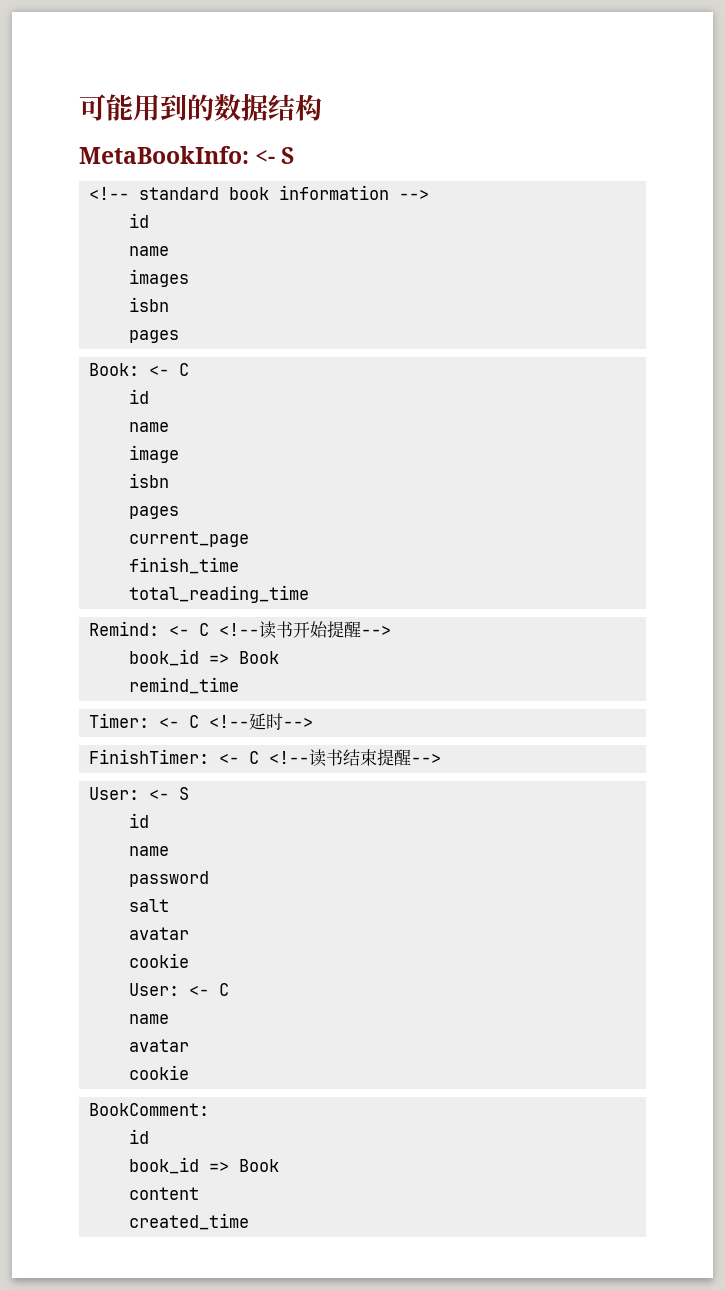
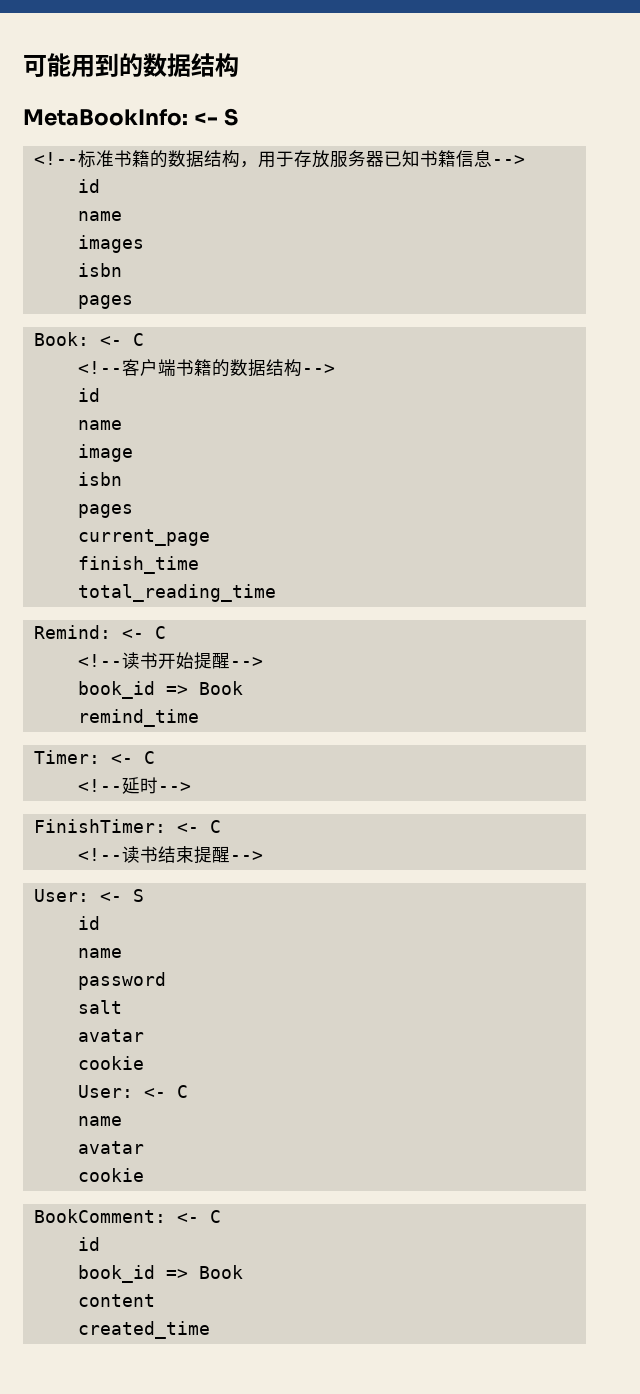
[139,185,390,200] standard book information -> [77,150,492,168] 标准书籍的数据结构，用于存放服务器已知书籍信息
(190, 369) none -> [77,359,335,377] // <!--客户端书籍的数据结构-->
(210, 629) none -> (166, 632) //
(200, 721) none -> (155, 757) //
(260, 757) none -> (221, 826) //
(210, 1109) none -> [176,1210,221,1223] <- C

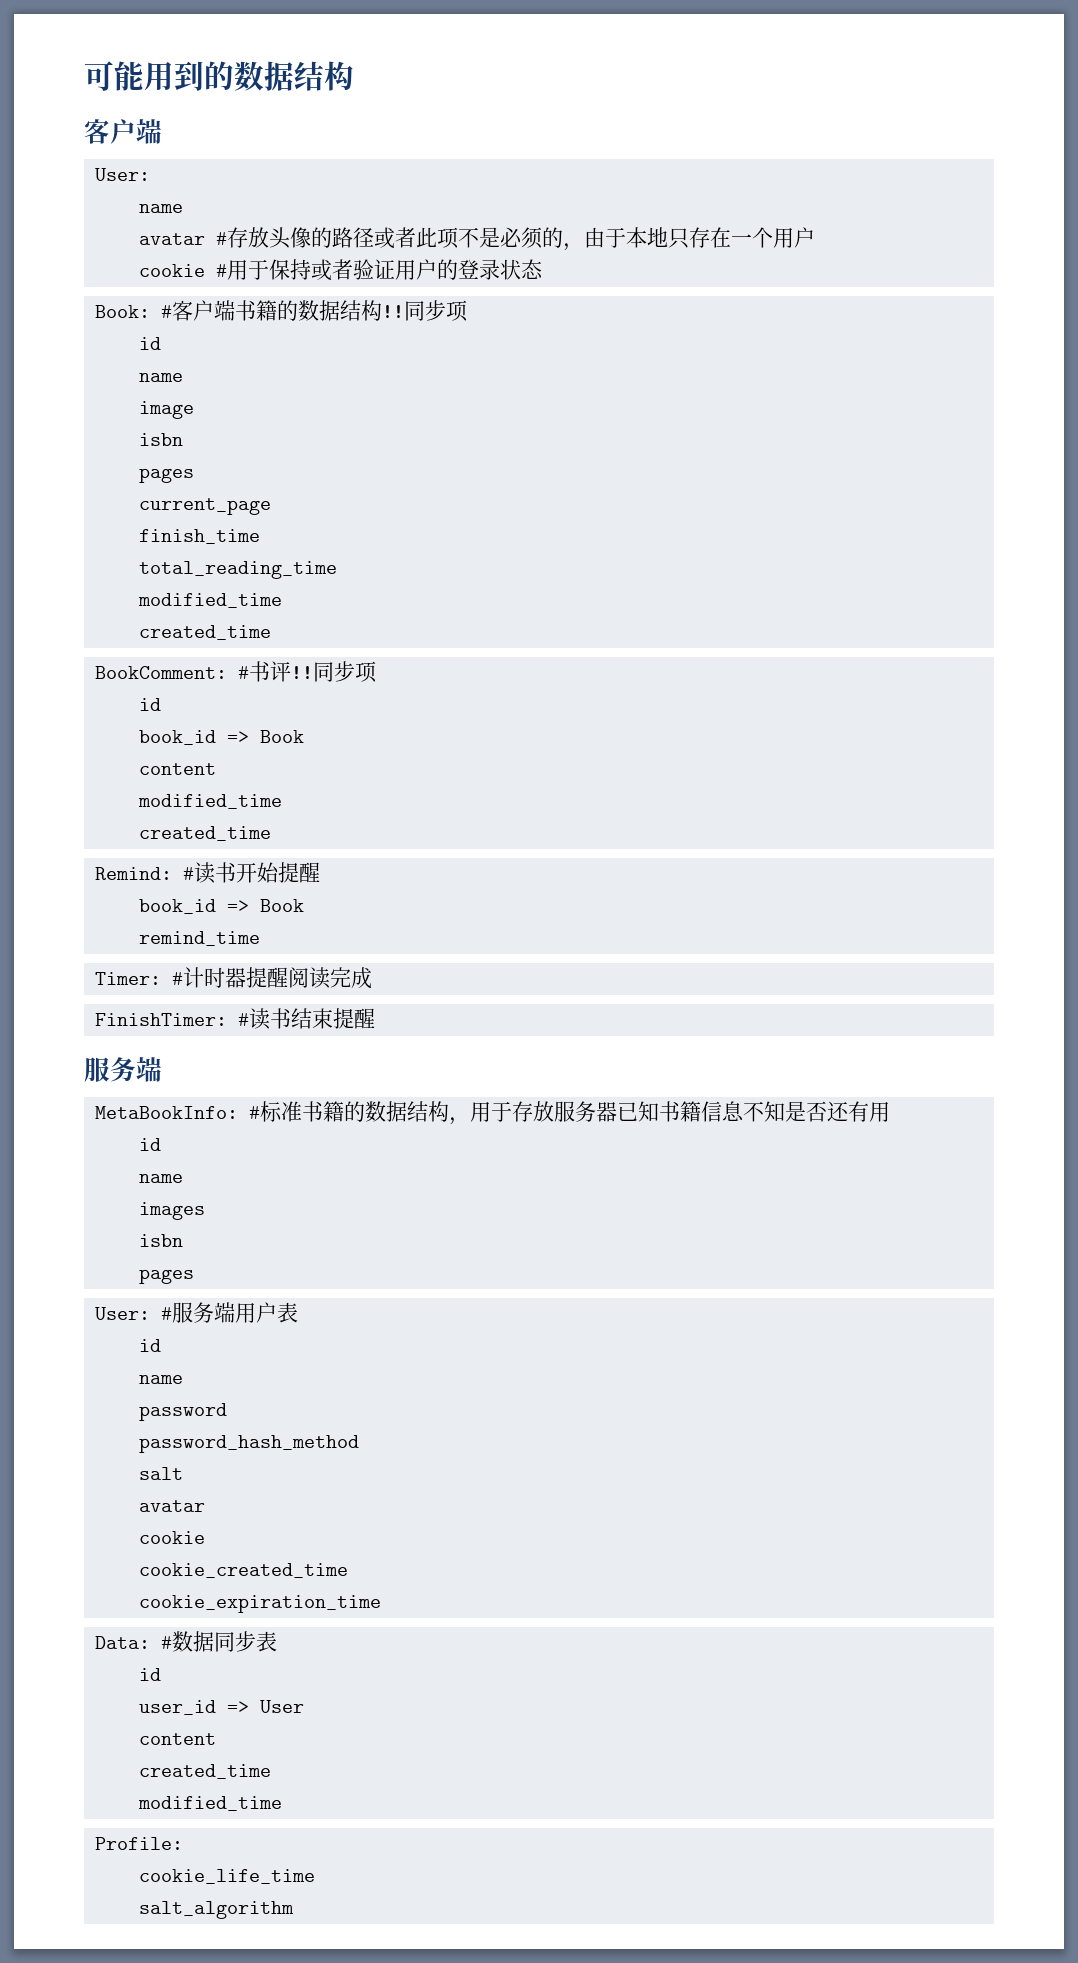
[23,108,238,126] [33,152,78,165] MetaBookInfo: <- S // <!-- -> [84,119,162,144] [95,168,151,181] [139,204,184,213] [139,227,816,251] [139,259,544,281] [95,300,469,322] [139,337,162,350] [139,373,184,382] [139,401,195,419] [139,433,184,446] [139,468,195,483] [139,498,272,515] [139,529,261,544] [139,561,338,579] [138,593,283,608] [139,625,272,640] [95,661,378,683] [139,698,162,711] [139,730,305,745] [139,763,217,775] [138,794,283,809] [139,826,272,841] [95,862,321,884] [139,899,305,914] [139,931,261,946] [95,967,373,989] [95,1008,376,1030] [84,1057,162,1082] [95,1106,261,1119] 客户端 // User: // name // avatar #存放头像的路径或者此项不是必须的，由于本地只存在一个用户 // cookie #用于保持或者验证用户的登录状态 // Book: #客户端书籍的数据结构!!同步项 // id // name // image // isbn // pages // current_page // finish_time // total_reading_time // modified_time // created_time // BookComment: #书评!!同步项 // id // book_id => Book // content // modified_time // created_time // Remind: #读书开始提醒 // book_id => Book // remind_time // Timer: #计时器提醒阅读完成 // FinishTimer: #读书结束提醒 // 服务端 // MetaBookInfo: #
[491,155,525,165] --> -> [743,1101,891,1122] 不知是否还有用
[33,332,144,346] [77,359,335,377] [77,388,100,402] [77,420,122,430] [77,444,133,462] [77,472,122,486] [77,504,133,518] [77,529,210,546] [77,556,199,574] [77,584,276,602] [33,625,166,639] [77,652,263,670] [77,681,243,699] [77,709,199,727] [33,750,155,764] [77,777,191,794] [33,819,221,833] [77,846,263,864] [33,889,144,902] Book: <- C // <!--客户端书籍的数据结构--> // id // name // image // isbn // pages // current_page // finish_time // total_reading_time // Remind: <- C // <!--读书开始提醒--> // book_id => Book // remind_time // Timer: <- C // <!--延时--> // FinishTimer: <- C // <!--读书结束提醒--> // User: <- S -> [95,1302,299,1323] User: #服务端用户表
(166, 981) none -> [139,1435,360,1453] // password_hash_method
[77,1085,188,1098] [77,1116,122,1126] [77,1141,144,1154] [77,1168,144,1182] [33,1209,221,1223] [77,1237,100,1251] [77,1265,243,1283] [77,1294,155,1307] [77,1321,210,1339] User: <- C // name // avatar // cookie // BookComment: <- C // id // book_id => Book // content // created_time -> [139,1563,349,1578] [139,1595,382,1613] [95,1631,278,1652] [139,1668,162,1681] [139,1700,305,1715] [139,1733,217,1745] [139,1764,272,1779] [138,1796,283,1811] [95,1837,184,1850] [139,1869,316,1884] [139,1901,295,1919] cookie_created_time // cookie_expiration_time // Data: #数据同步表 // id // user_id => User // content // created_time // modified_time // Profile: // cookie_life_time // salt_algorithm

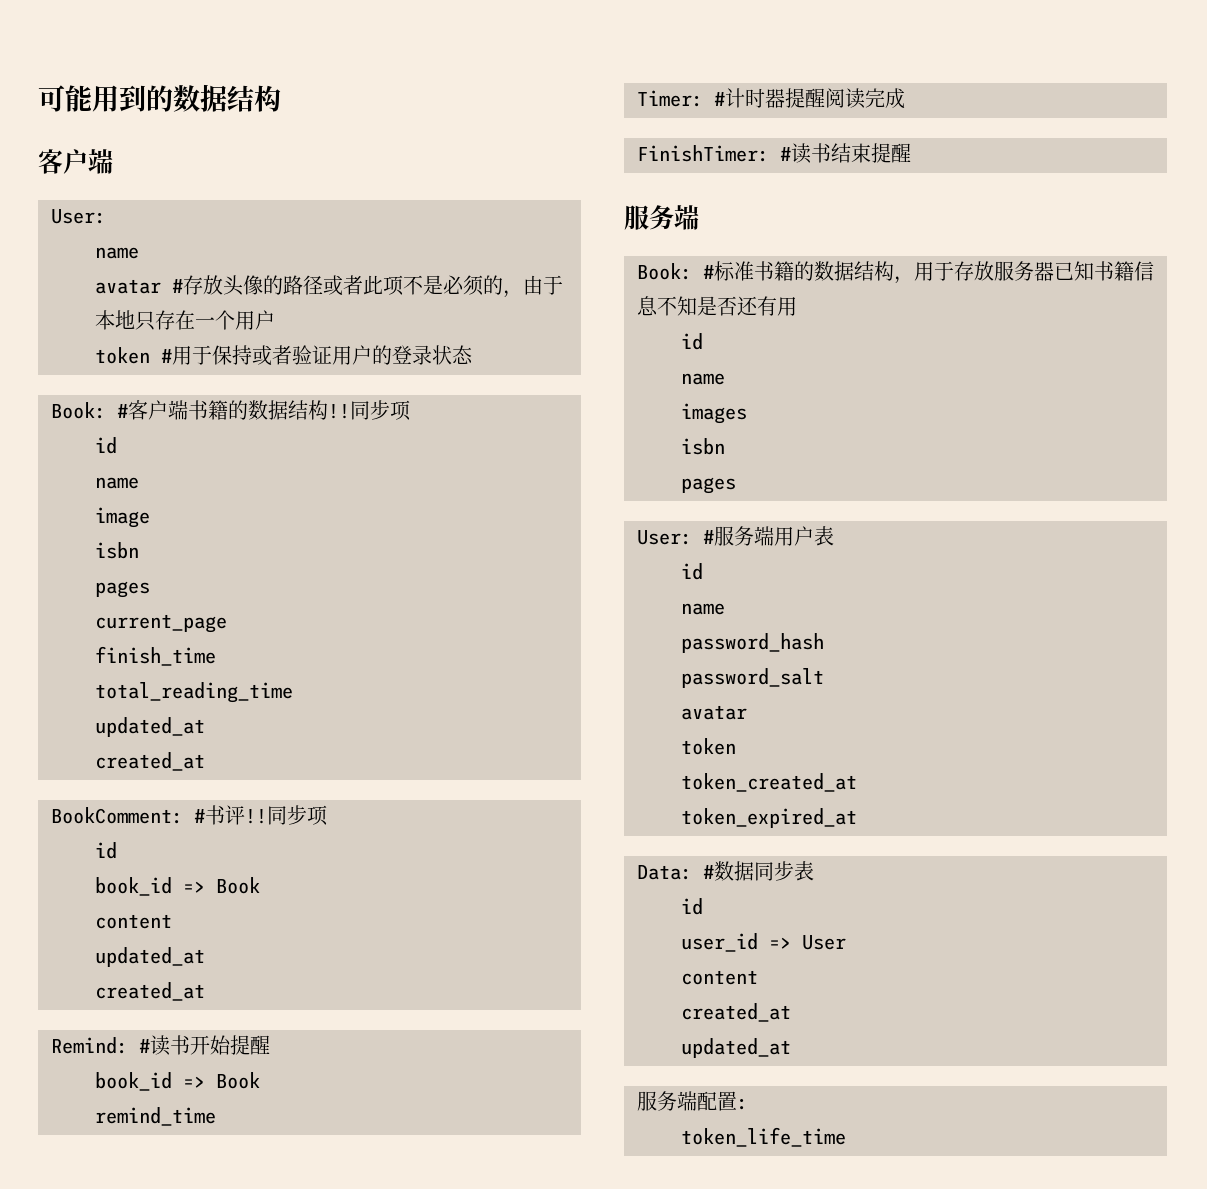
[139,264,206,277] cookie -> [94,347,150,364] token
[138,593,283,608] [139,625,272,640] modified_time // created_time -> [94,717,205,737] [94,752,205,771] updated_at // created_at
[138,794,283,809] [139,826,272,841] modified_time // created_time -> [94,947,205,967] [94,982,205,1001] updated_at // created_at
[95,1106,239,1119] MetaBookInfo: -> [636,263,692,280] Book:
[139,1403,228,1421] [139,1435,360,1453] [139,1467,184,1480] [139,1500,206,1512] [139,1531,206,1544] [139,1563,349,1578] [139,1595,382,1613] password // password_hash_method // salt // avatar // cookie // cookie_created_time // cookie_expiration_time -> [680,633,824,653] [680,668,824,688] [680,705,747,720] [680,738,736,755] [680,773,857,792] [680,808,857,828] password_hash // password_salt // avatar // token // token_created_at // token_expired_at
[139,1764,272,1779] [138,1796,283,1811] [95,1837,184,1850] [139,1869,316,1884] [139,1901,295,1919] created_time // modified_time // Profile: // cookie_life_time // salt_algorithm -> [680,1003,791,1022] [680,1038,791,1058] [636,1091,748,1111] [680,1127,846,1147] created_at // updated_at // 服务端配置: // token_life_time

